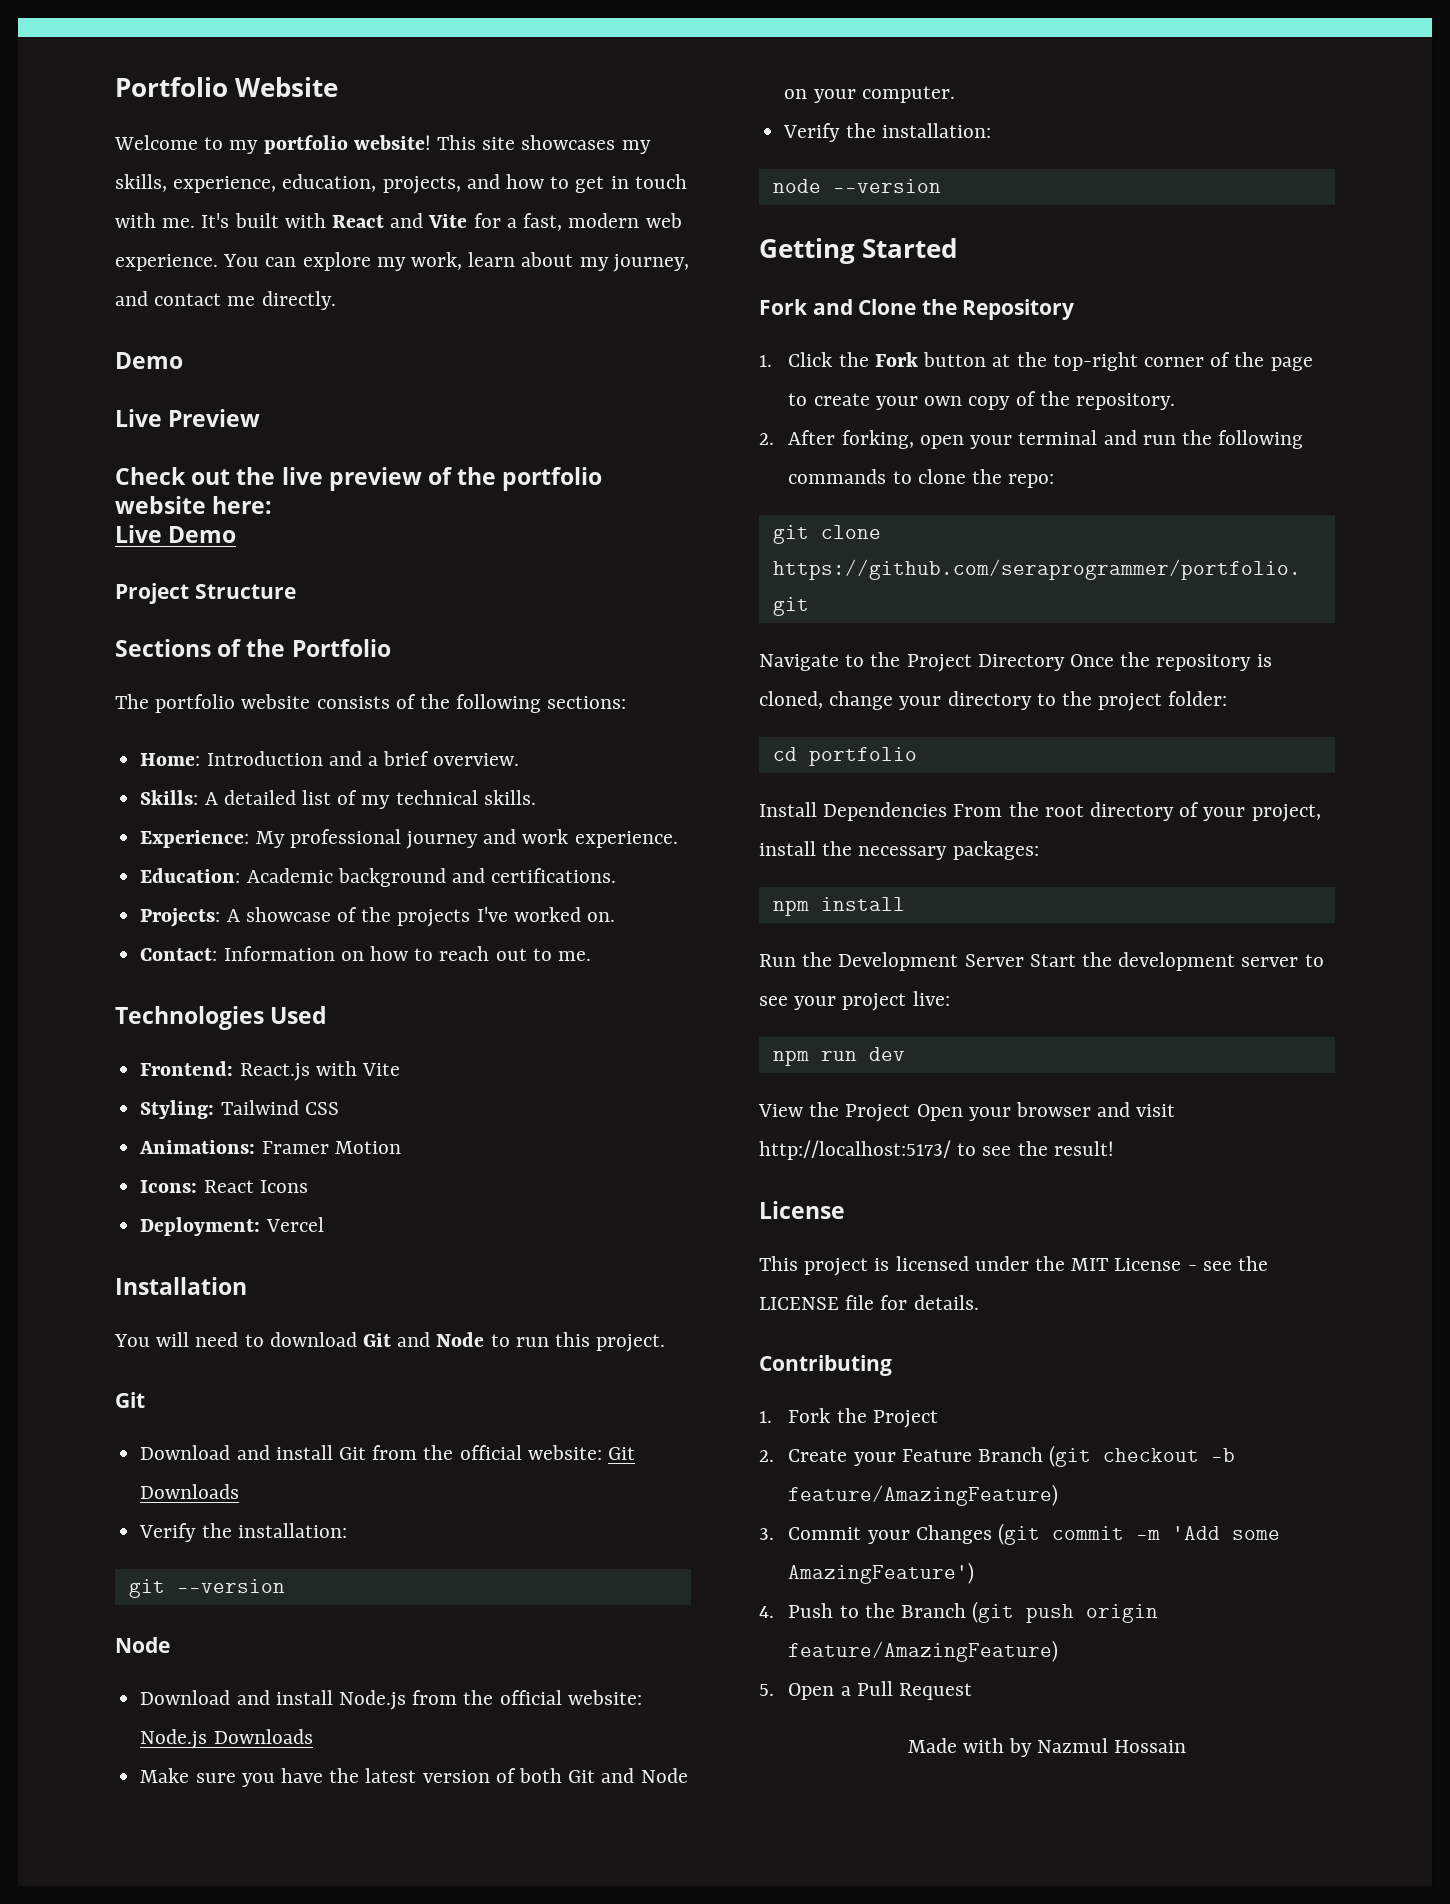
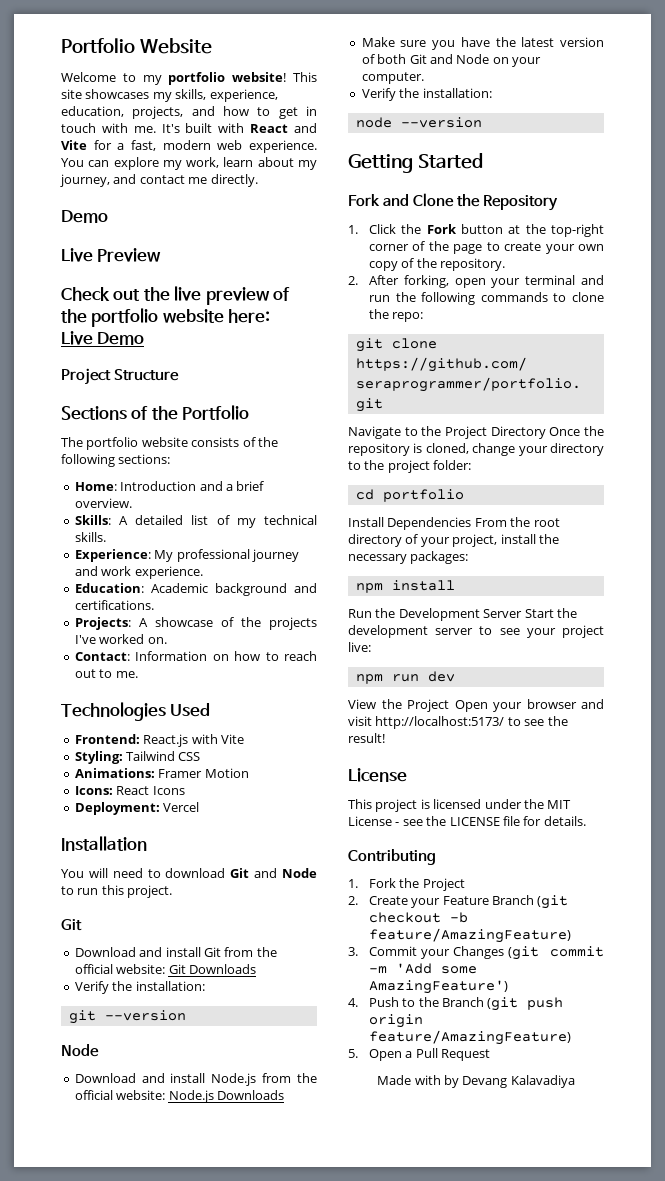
[1037,1738,1187,1753] Nazmul Hossain -> [462,1075,575,1088] Devang Kalavadiya

